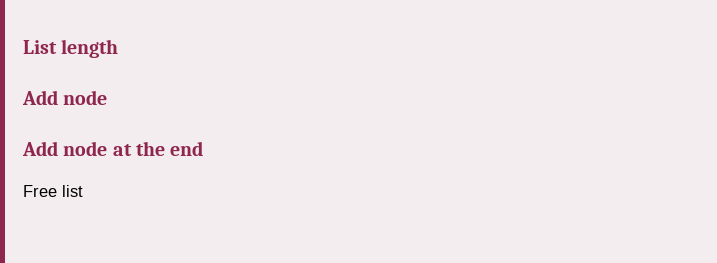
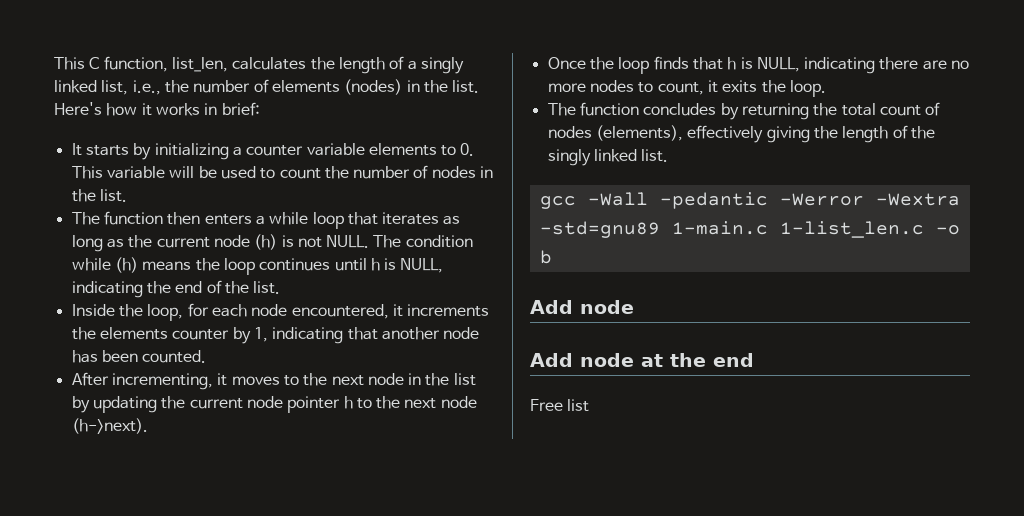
[23,39,119,58] List length -> [54,56,464,74] [54,79,480,95] [54,102,260,116] [71,143,475,160] [71,165,494,179] [71,189,127,202] [71,211,461,229] [71,234,473,252] [71,257,444,275] [71,280,281,298] [71,303,490,321] [71,327,480,344] [71,350,207,363] [71,372,476,390] [71,396,477,413] [71,418,148,434] [547,56,970,74] [547,80,826,97] [547,102,941,120] [547,125,935,143] [547,149,669,166] [539,192,960,209] [539,221,960,238] [539,250,552,264] This C function, list_len, calculates the length of a singly linked list, i.e., the number of elements (nodes) in the list. Here's how it works in brief: // It starts by initializing a counter variable elements to 0. This variable will be used to count the number of nodes in the list. // The function then enters a while loop that iterates as long as the current node (h) is not NULL. The condition while (h) means the loop continues until h is NULL, indicating the end of the list. // Inside the loop, for each node encountered, it increments the elements counter by 1, indicating that another node has been counted. // After incrementing, it moves to the next node in the list by updating the current node pointer h to the next node (h->next). // Once the loop finds that h is NULL, indicating there are no more nodes to count, it exits the loop. // The function concludes by returning the total count of nodes (elements), effectively giving the length of the singly linked list. // gcc -Wall -pedantic -Werror -Wextra -std=gnu89 1-main.c 1-list_len.c -o b

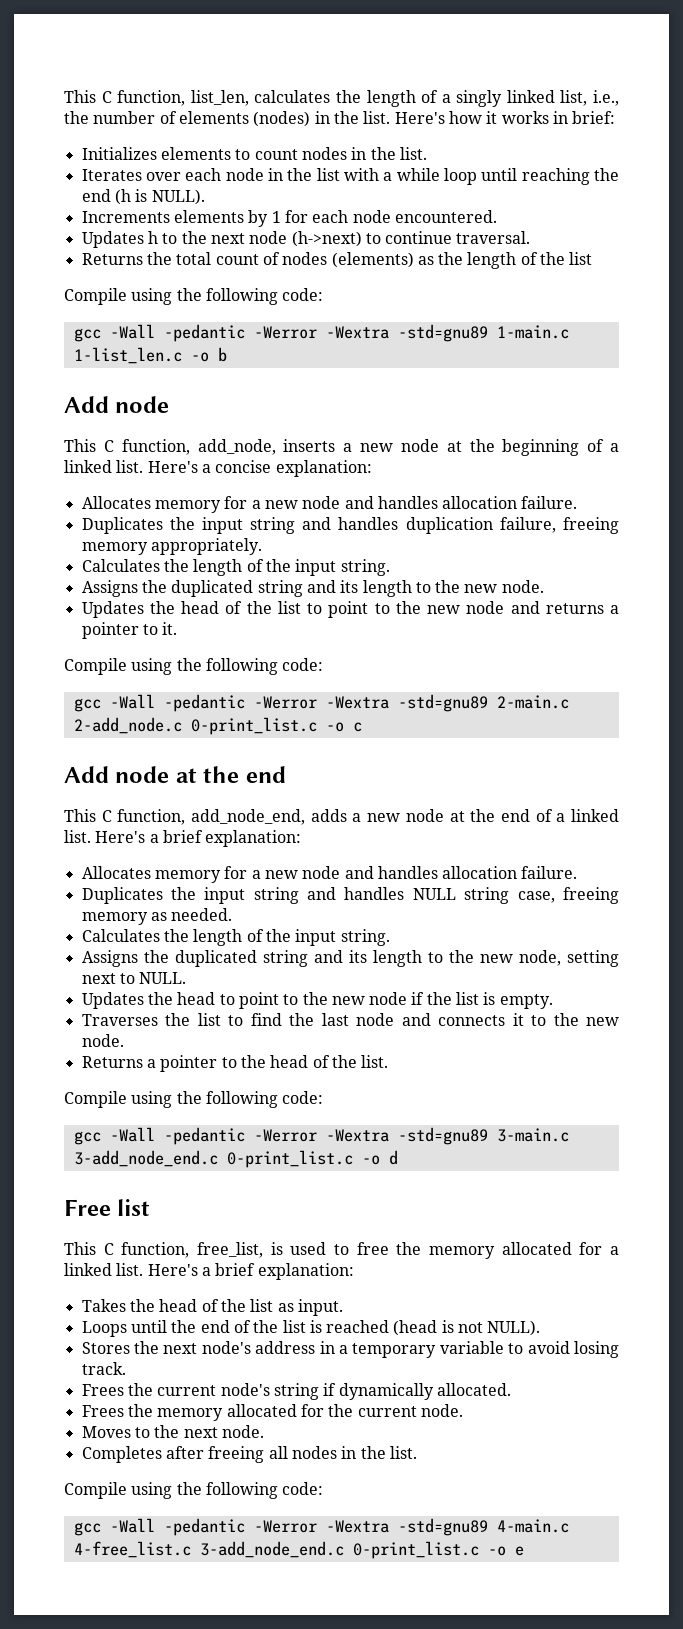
[71,143,475,160] [71,165,494,179] [71,189,127,202] [71,211,461,229] [71,234,473,252] [71,257,444,275] [71,280,281,298] [71,303,490,321] [71,327,480,344] [71,350,207,363] [71,372,476,390] [71,396,341,413] It starts by initializing a counter variable elements to 0. This variable will be used to count the number of nodes in the list. // The function then enters a while loop that iterates as long as the current node (h) is not NULL. The condition while (h) means the loop continues until h is NULL, indicating the end of the list. // Inside the loop, for each node encountered, it increments the elements counter by 1, indicating that another node has been counted. // After incrementing, it moves to the next node in the list by updating the current node pointer -> [81,147,427,160] [81,168,620,185] [81,189,205,205] [81,210,497,227] [81,231,144,248] Initializes elements to count nodes in the list. // Iterates over each node in the list with a while loop until reaching the end (h is NULL). // Increments elements by 1 for each node encountered. // Updates
[71,418,148,434] [547,56,970,74] [547,80,826,97] [547,102,809,120] (h->next). // Once the loop finds that h is NULL, indicating there are no more nodes to count, it exits the loop. // The function concludes by returning -> [291,231,531,247] [81,253,143,265] (h->next) to continue traversal. // Returns
[595,125,935,143] [547,149,669,166] (elements), effectively giving the length of the singly linked list. -> [331,252,593,269] [64,288,324,305] (elements) as the length of the list // Compile using the following code:
(634, 307) none -> [64,439,619,456] [64,460,372,477] [81,496,578,513] [81,517,620,534] [81,538,262,555] [81,559,390,576] [81,580,544,597] [81,601,619,618] [81,622,178,639] [64,658,324,675] [73,694,569,712] [73,717,362,735] // This C function, add_node, inserts a new node at the beginning of a linked list. Here's a concise explanation: // Allocates memory for a new node and handles allocation failure. // Duplicates the input string and handles duplication failure, freeing memory appropriately. // Calculates the length of the input string. // Assigns the duplicated string and its length to the new node. // Updates the head of the list to point to the new node and returns a pointer to it. // Compile using the following code: // gcc -Wall -pedantic -Werror -Wextra -std=gnu89 2-main.c 2-add_node.c 0-print_list.c -o c
[530,399,590,412] Free list -> [64,809,619,825] [64,830,302,847] [81,866,578,883] [81,887,619,904] [81,908,233,925] [81,929,390,946] [81,950,620,967] [81,972,187,984] [81,992,553,1009] [81,1013,619,1026] [81,1034,124,1047] [81,1055,389,1072] [64,1091,324,1108] [73,1127,569,1145] [73,1150,398,1168] [64,1199,151,1216] [64,1242,620,1259] [64,1263,354,1280] [81,1299,343,1316] [81,1320,541,1337] [81,1341,619,1358] [81,1362,126,1375] [81,1383,511,1400] [81,1404,463,1421] [81,1425,264,1438] [81,1446,417,1463] [64,1482,324,1499] [73,1518,569,1536] [73,1541,524,1559] This C function, add_node_end, adds a new node at the end of a linked list. Here's a brief explanation: // Allocates memory for a new node and handles allocation failure. // Duplicates the input string and handles NULL string case, freeing memory as needed. // Calculates the length of the input string. // Assigns the duplicated string and its length to the new node, setting next to NULL. // Updates the head to point to the new node if the list is empty. // Traverses the list to find the last node and connects it to the new node. // Returns a pointer to the head of the list. // Compile using the following code: // gcc -Wall -pedantic -Werror -Wextra -std=gnu89 3-main.c 3-add_node_end.c 0-print_list.c -o d // Free list // This C function, free_list, is used to free the memory allocated for a linked list. Here's a brief explanation: // Takes the head of the list as input. // Loops until the end of the list is reached (head is not NULL). // Stores the next node's address in a temporary variable to avoid losing track. // Frees the current node's string if dynamically allocated. // Frees the memory allocated for the current node. // Moves to the next node. // Completes after freeing all nodes in the list. // Compile using the following code: // gcc -Wall -pedantic -Werror -Wextra -std=gnu89 4-main.c 4-free_list.c 3-add_node_end.c 0-print_list.c -o e

